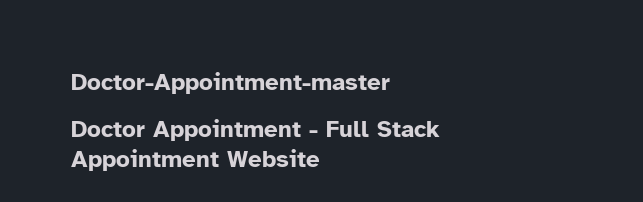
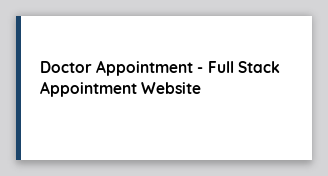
[71,72,390,94] Doctor-Appointment-master // -> (40, 67) none

